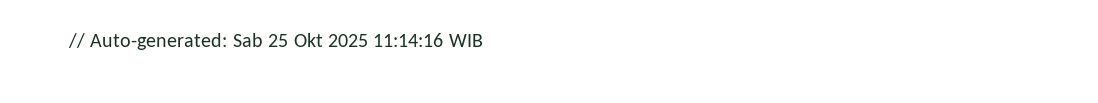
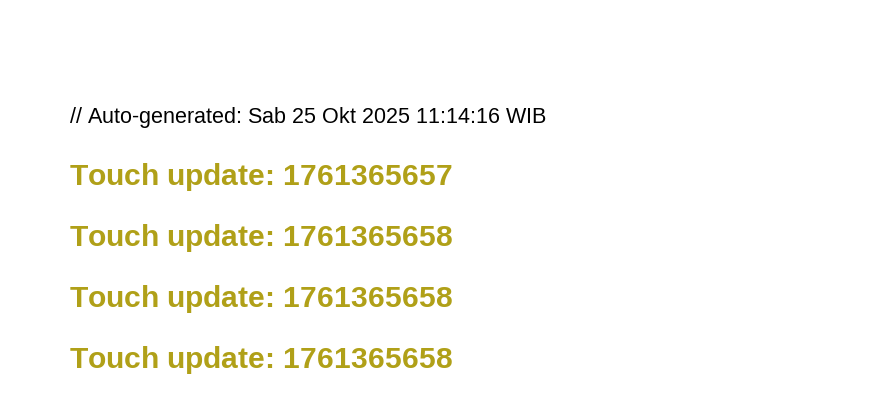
(483, 40) none -> [70,163,454,191] [70,224,454,252] [70,285,454,313] [70,346,454,374] // Touch update: 1761365657 // Touch update: 1761365658 // Touch update: 1761365658 // Touch update: 1761365658

